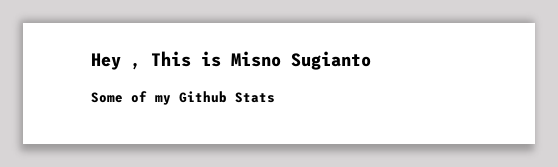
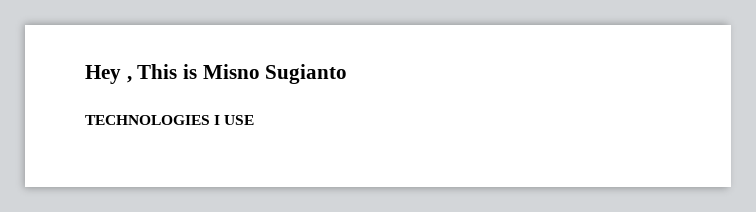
[91,91,275,105] Some of my Github Stats -> [85,115,255,125] TECHNOLOGIES I USE

